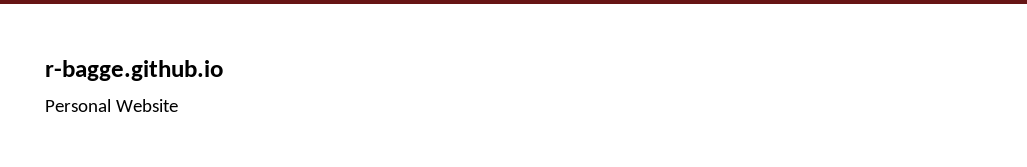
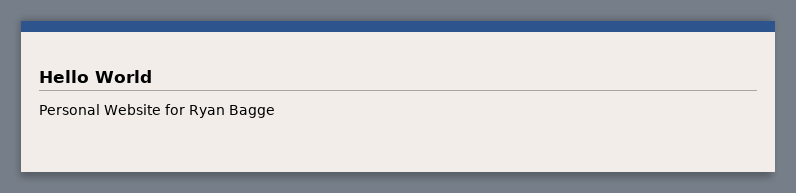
[45,60,223,81] r-bagge.github.io -> [39,70,152,83] Hello World
(178, 105) none -> [165,104,275,118] for Ryan Bagge

